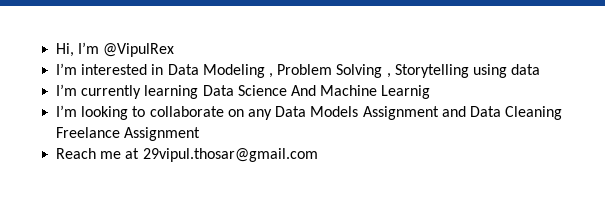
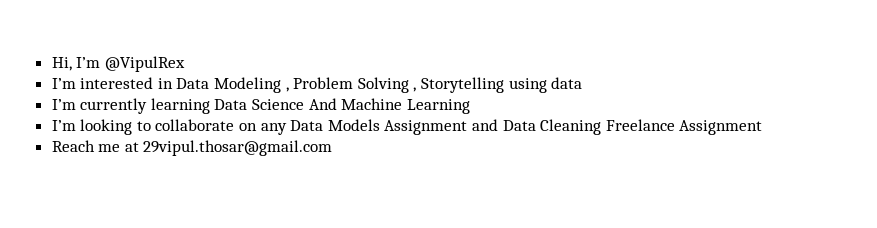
[381,85,431,99] Learnig -> [406,99,470,114] Learning

